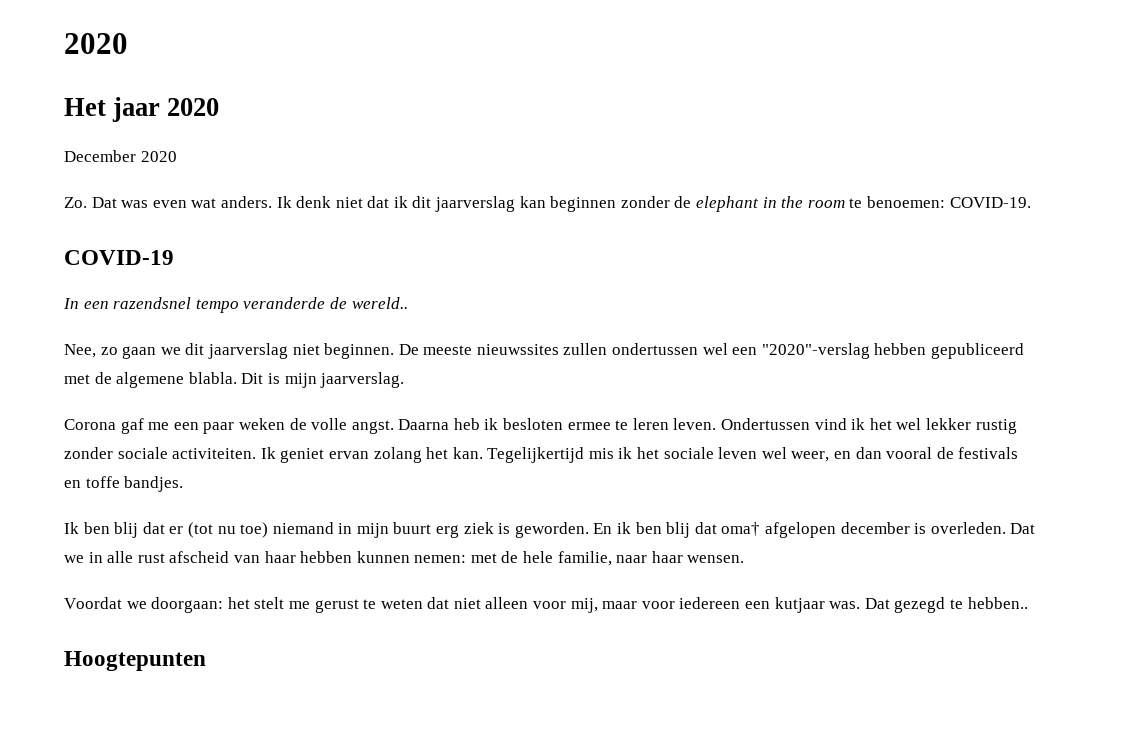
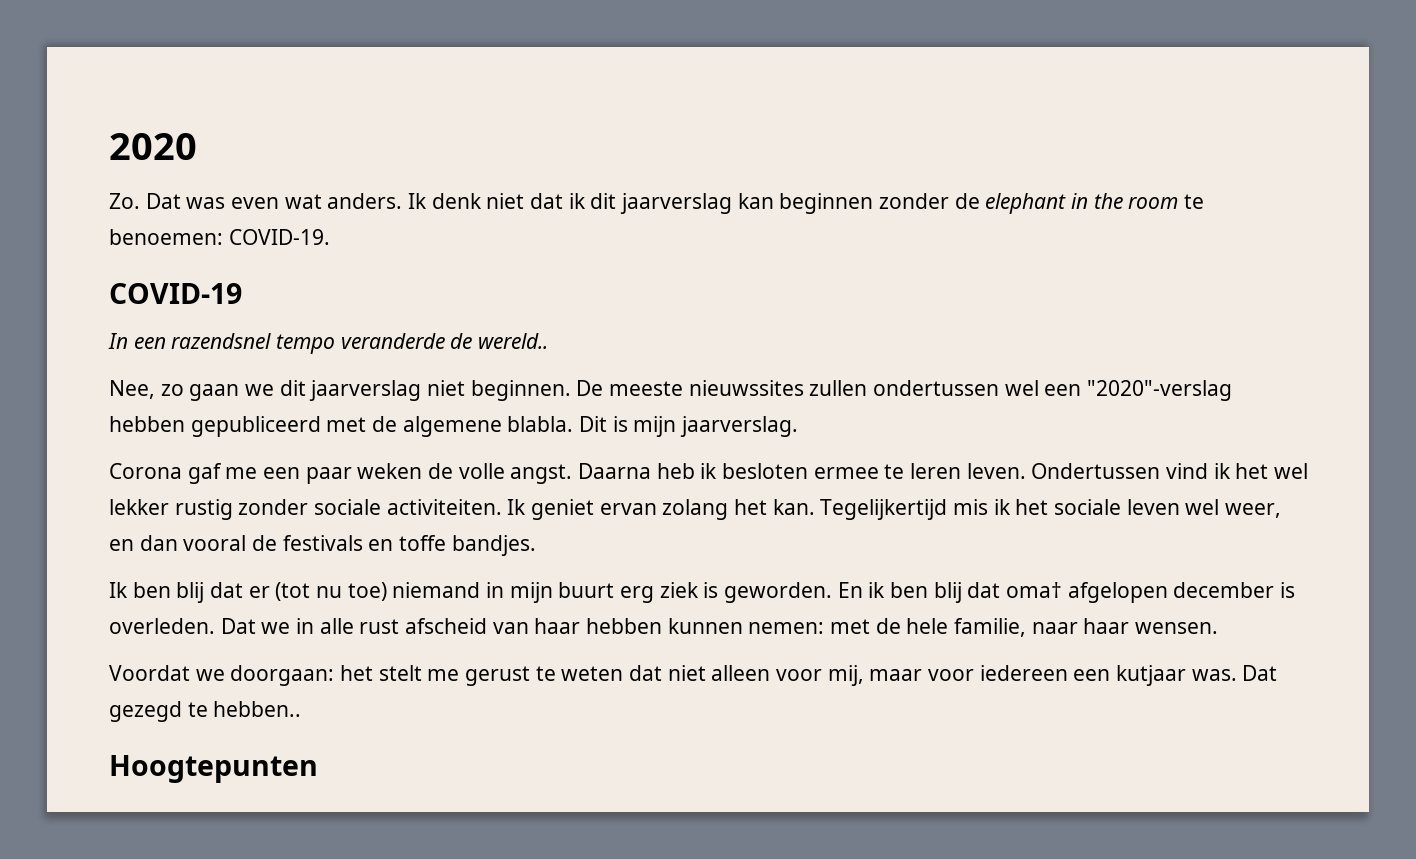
[64,33,128,54] [64,97,220,122] [64,150,177,162] 2020 // Het jaar 2020 // December 2020 -> [109,133,197,160] 2020

